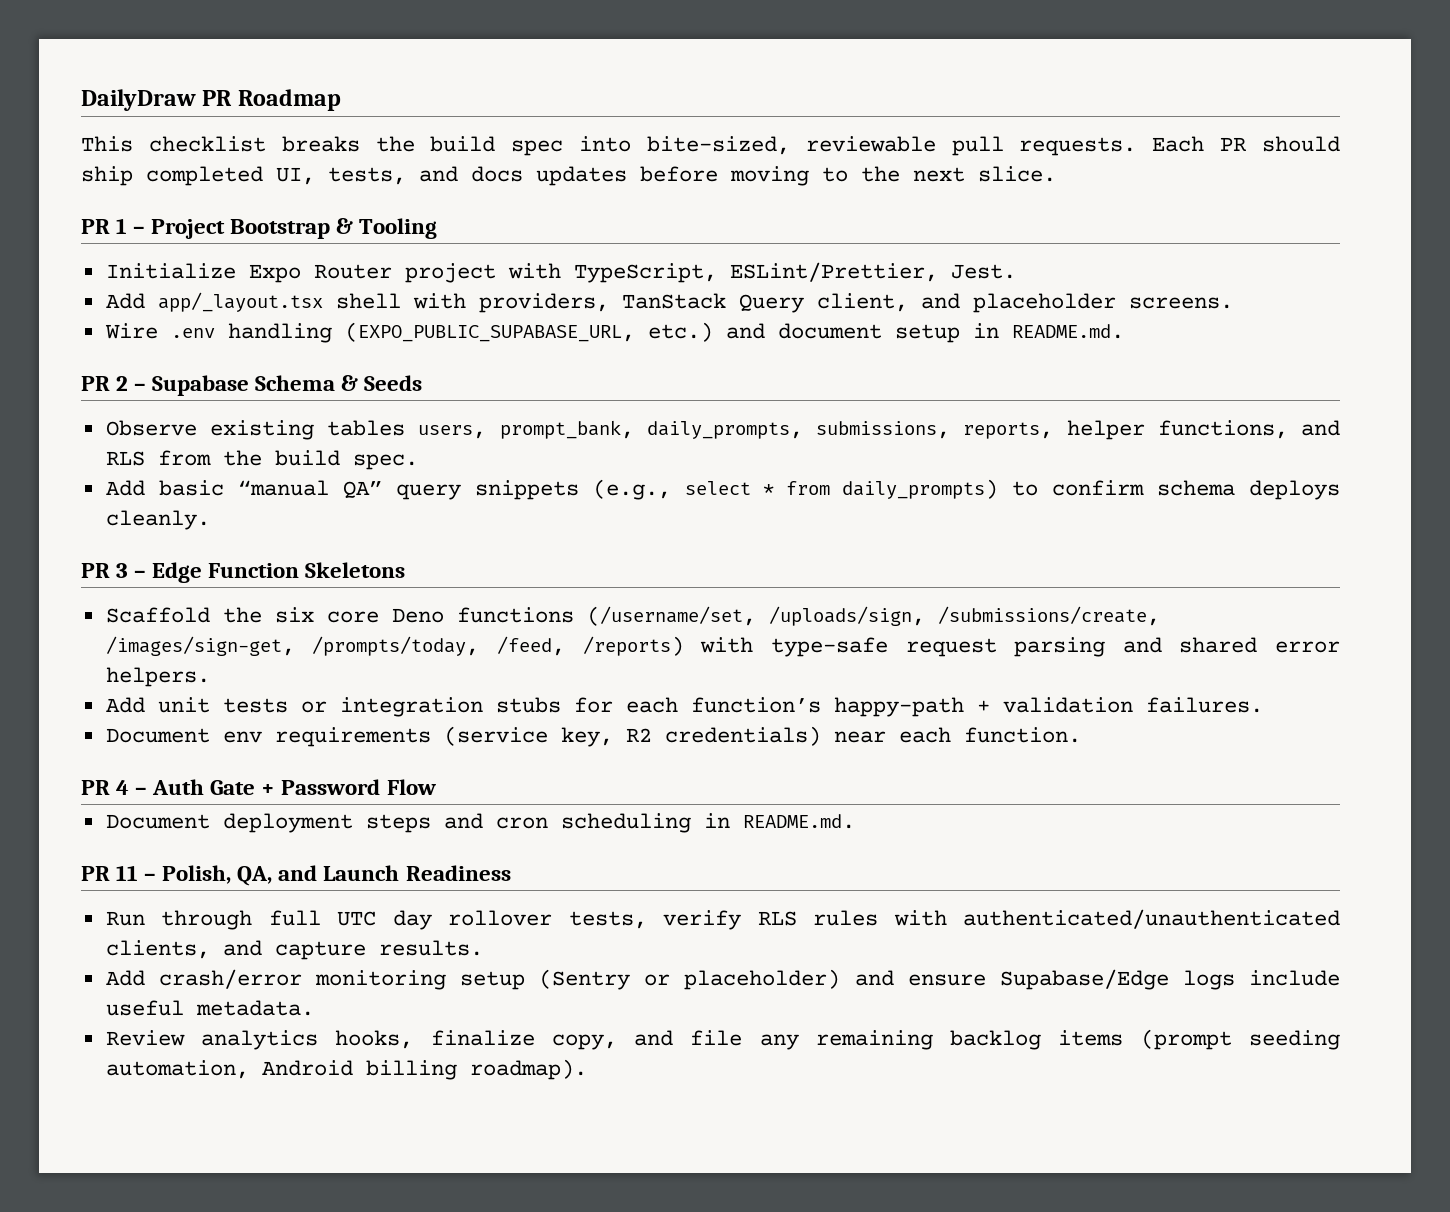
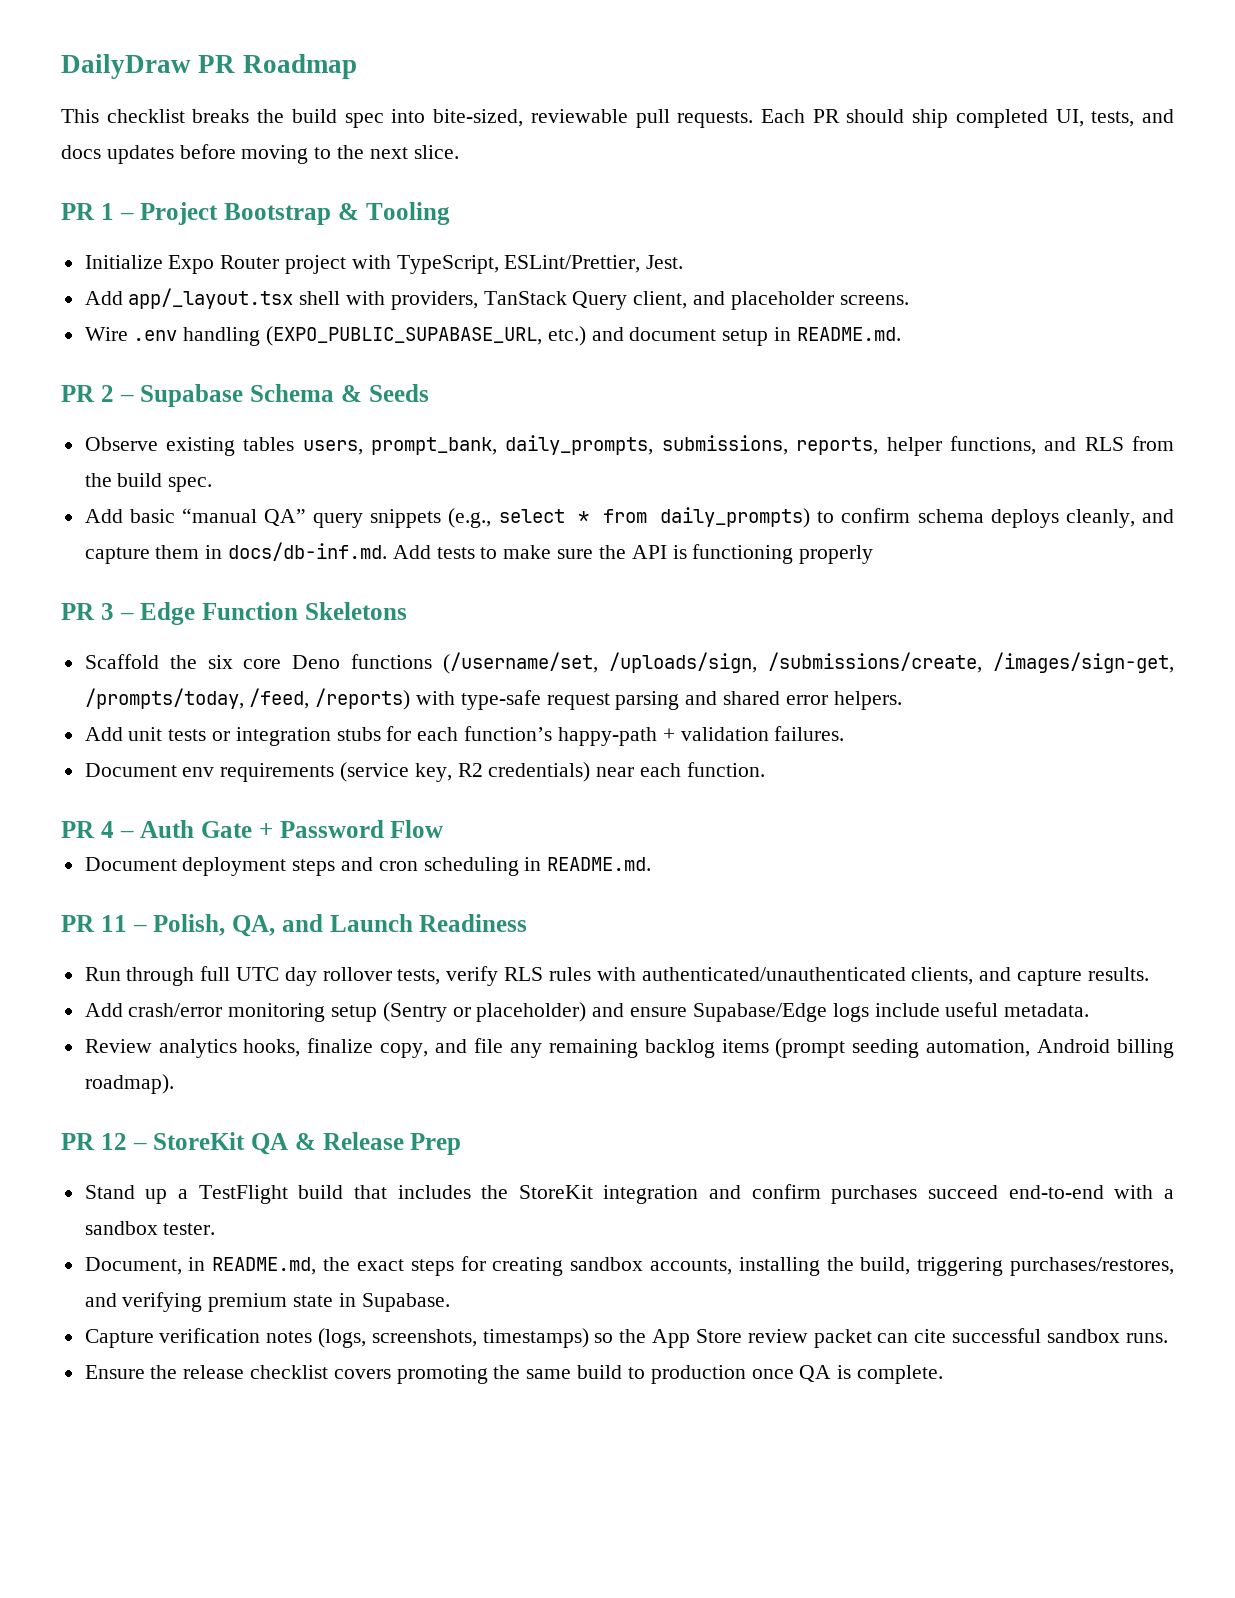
[105,510,210,530] cleanly. -> [1065,509,1174,528] [84,542,874,564] cleanly, and capture them in docs/db-inf.md. Add tests to make sure the API is functioning properly
(587, 1069) none -> [61,1132,462,1155] [84,1184,1174,1204] [84,1221,216,1235] [84,1256,1174,1276] [84,1292,450,1312] [84,1328,1168,1348] [84,1365,943,1384] // PR 12 – StoreKit QA & Release Prep // Stand up a TestFlight build that includes the StoreKit integration and confirm purchases succeed end-to-end with a sandbox tester. // Document, in README.md, the exact steps for creating sandbox accounts, installing the build, triggering purchases/restores, and verifying premium state in Supabase. // Capture verification notes (logs, screenshots, timestamps) so the App Store review packet can cite successful sandbox runs. // Ensure the release checklist covers promoting the same build to production once QA is complete.

